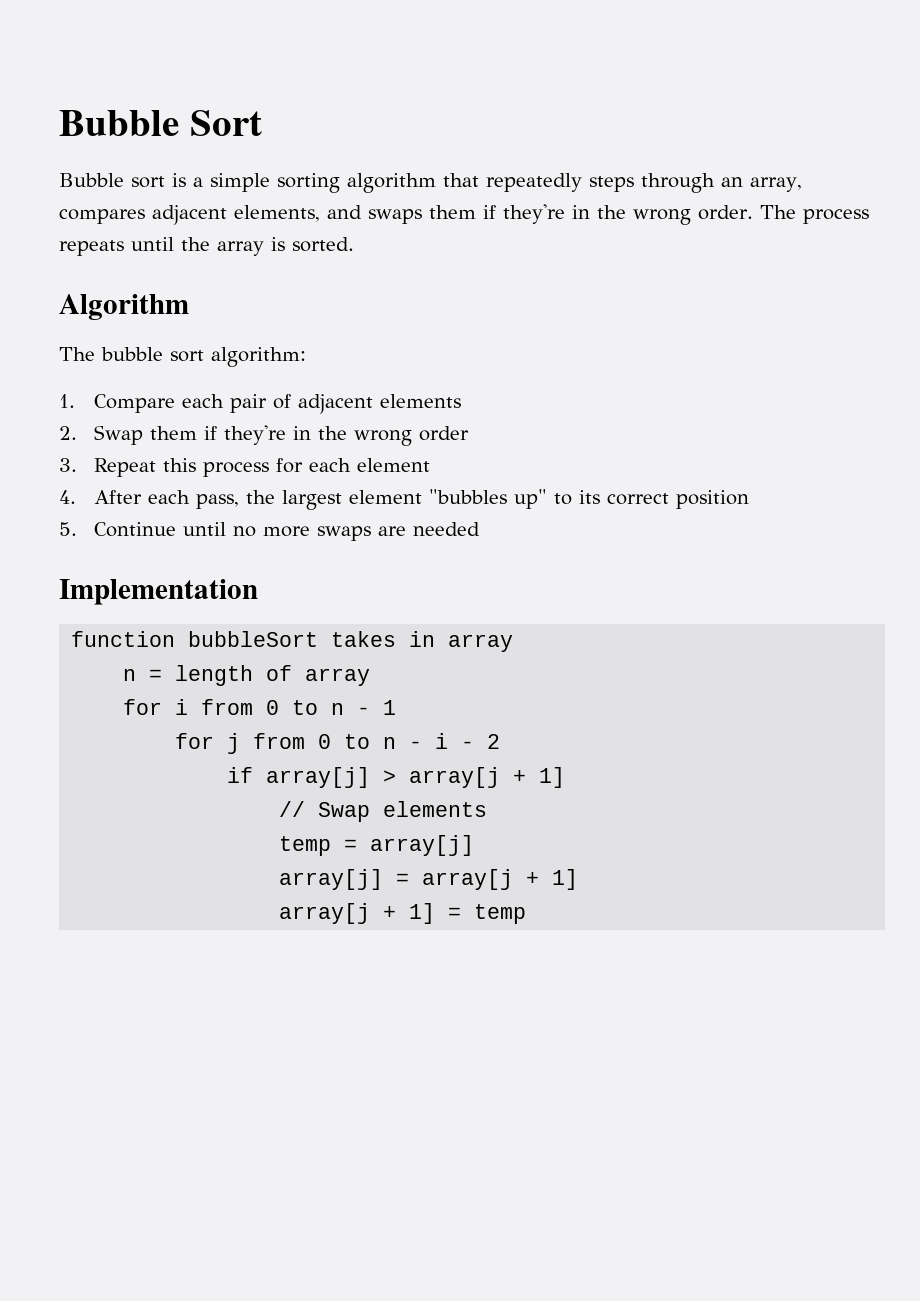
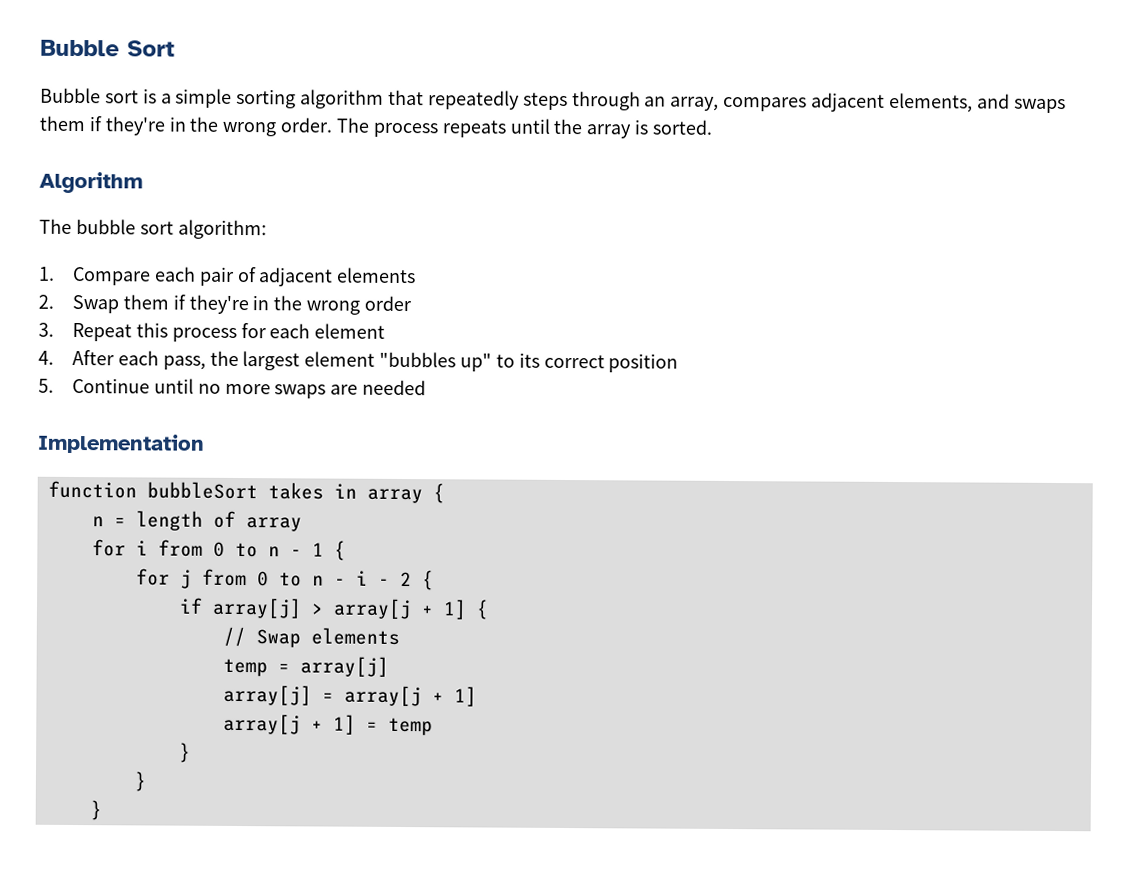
(514, 643) none -> [432,483,445,504] {
(397, 707) none -> [333,540,346,561] {
(501, 741) none -> [421,570,434,591] {
(566, 777) none -> [475,599,489,620] {
(527, 914) none -> [178,742,191,763] [133,771,146,792] [89,800,102,821] // } // } // }

